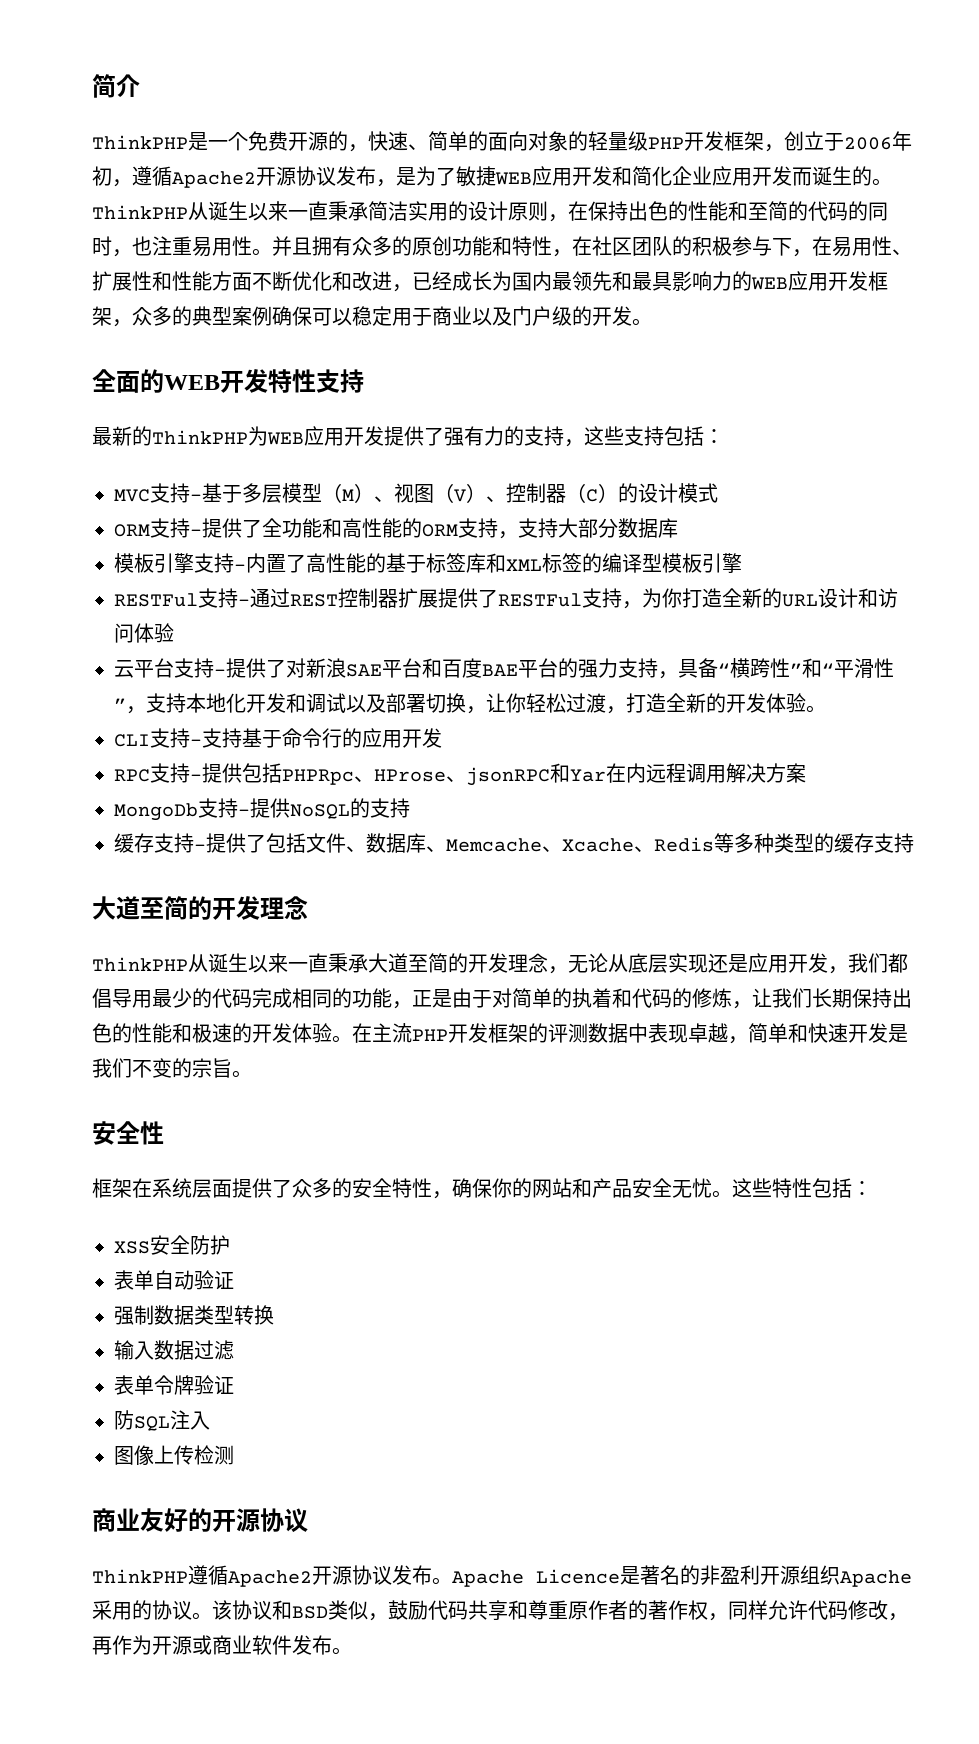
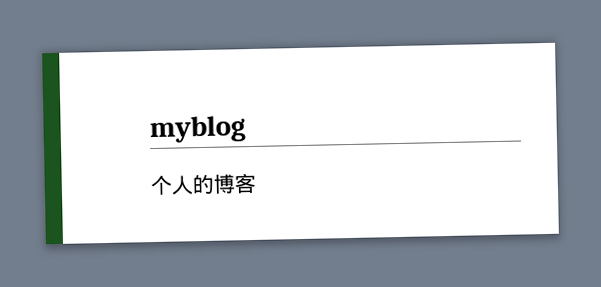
[92,74,140,98] [92,131,912,152] [92,166,892,188] [92,201,888,222] [92,236,912,257] [92,271,888,292] [92,306,652,327] [92,369,364,393] [92,426,724,447] [114,483,718,503] [114,518,678,539] [114,553,742,573] [114,588,898,609] [114,623,174,643] [114,658,894,679] [114,693,826,714] [114,728,442,748] [114,763,806,786] [114,798,410,821] [114,833,914,853] [92,896,308,920] [92,953,908,974] [92,988,912,1009] [92,1023,908,1044] [92,1058,252,1078] [92,1121,164,1145] [92,1178,872,1199] [114,1235,230,1255] [114,1270,234,1290] [114,1305,274,1325] [114,1340,234,1360] [114,1375,234,1395] [114,1410,210,1431] [114,1445,234,1465] [92,1508,308,1533] [92,1565,912,1587] [92,1600,908,1621] [92,1635,352,1655] 简介 // ThinkPHP是一个免费开源的，快速、简单的面向对象的轻量级PHP开发框架，创立于2006年初，遵循Apache2开源协议发布，是为了敏捷WEB应用开发和简化企业应用开发而诞生的。ThinkPHP从诞生以来一直秉承简洁实用的设计原则，在保持出色的性能和至简的代码的同时，也注重易用性。并且拥有众多的原创功能和特性，在社区团队的积极参与下，在易用性、扩展性和性能方面不断优化和改进，已经成长为国内最领先和最具影响力的WEB应用开发框架，众多的典型案例确保可以稳定用于商业以及门户级的开发。 // 全面的WEB开发特性支持 // 最新的ThinkPHP为WEB应用开发提供了强有力的支持，这些支持包括： // MVC支持-基于多层模型（M）、视图（V）、控制器（C）的设计模式 // ORM支持-提供了全功能和高性能的ORM支持，支持大部分数据库 // 模板引擎支持-内置了高性能的基于标签库和XML标签的编译型模板引擎 // RESTFul支持-通过REST控制器扩展提供了RESTFul支持，为你打造全新的URL设计和访问体验 // 云平台支持-提供了对新浪SAE平台和百度BAE平台的强力支持，具备“横跨性”和“平滑性”，支持本地化开发和调试以及部署切换，让你轻松过渡，打造全新的开发体验。 // CLI支持-支持基于命令行的应用开发 // RPC支持-提供包括PHPRpc、HProse、jsonRPC和Yar在内远程调用解决方案 // MongoDb支持-提供NoSQL的支持 // 缓存支持-提供了包括文件、数据库、Memcache、Xcache、Redis等多种类型的缓存支持 // 大道至简的开发理念 // ThinkPHP从诞生以来一直秉承大道至简的开发理念，无论从底层实现还是应用开发，我们都倡导用最少的代码完成相同的功能，正是由于对简单的执着和代码的修炼，让我们长期保持出色的性能和极速的开发体验。在主流PHP开发框架的评测数据中表现卓越，简单和快速开发是我们不变的宗旨。 // 安全性 // 框架在系统层面提供了众多的安全特性，确保你的网站和产品安全无忧。这些特性包括： // XSS安全防护 // 表单自动验证 // 强制数据类型转换 // 输入数据过滤 // 表单令牌验证 // 防SQL注入 // 图像上传检测 // 商业友好的开源协议 // ThinkPHP遵循Apache2开源协议发布。Apache Licence是著名的非盈利开源组织Apache采用的协议。该协议和BSD类似，鼓励代码共享和尊重原作者的著作权，同样允许代码修改，再作为开源或商业软件发布。 -> [149,115,246,144] [150,172,256,196] myblog // 个人的博客

